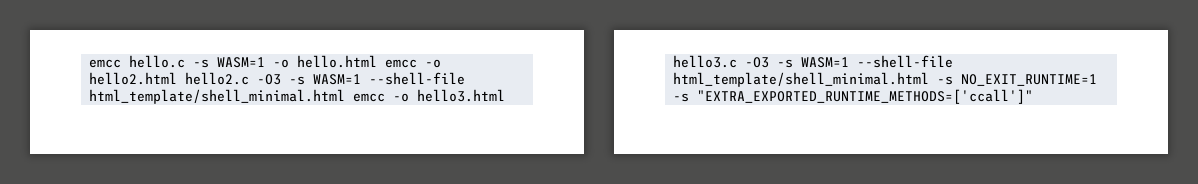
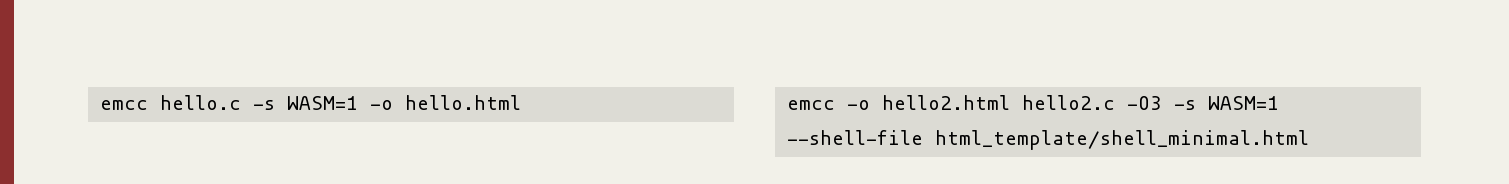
(378, 61) none -> (521, 102) //
[353,89,506,102] [673,55,954,68] [673,72,1098,87] [673,89,1034,104] emcc -o hello3.html hello3.c -O3 -s WASM=1 --shell-file html_template/shell_minimal.html -s NO_EXIT_RUNTIME=1 -s "EXTRA_EXPORTED_RUNTIME_METHODS=['ccall']" -> (1309, 140) none

